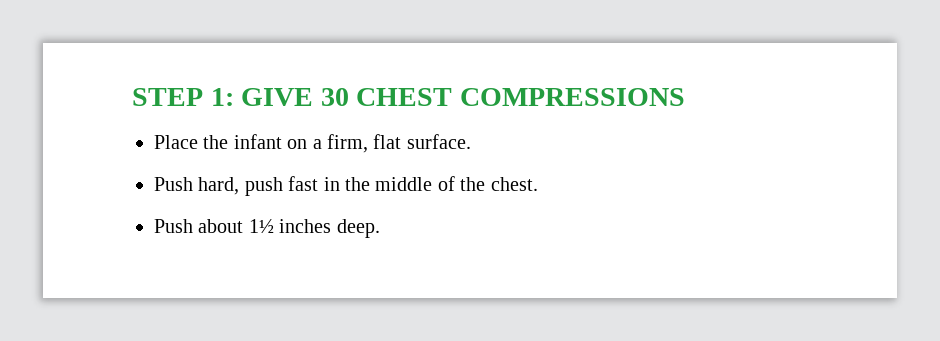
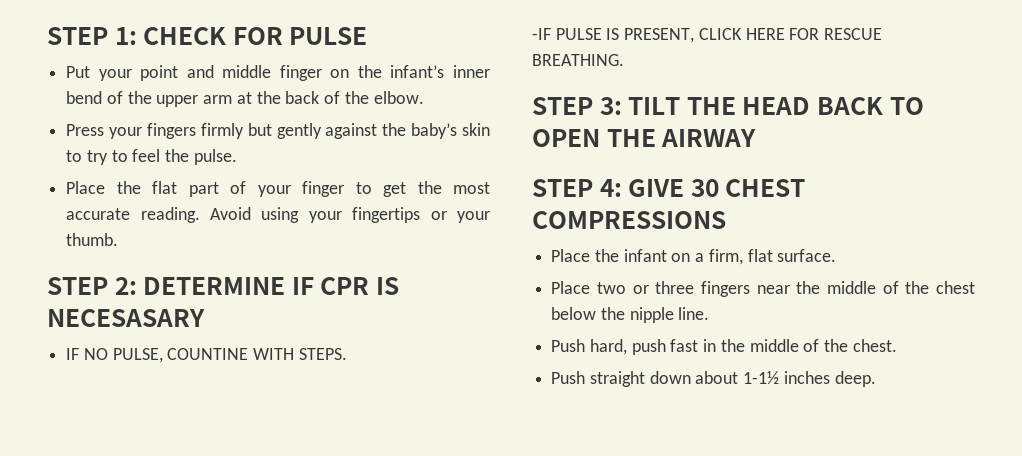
(234, 97) none -> [143,27,368,45] [66,65,490,81] [66,91,424,107] [66,123,490,139] [66,149,237,165] [66,181,491,197] [66,207,491,223] [66,233,119,246] [47,277,400,295] [47,309,205,327] [66,348,347,363] [532,28,883,43] [532,54,624,66] [532,97,924,115] [532,129,757,147] [532,179,622,197] CHECK FOR PULSE // Put your point and middle finger on the infant’s inner bend of the upper arm at the back of the elbow. // Press your fingers firmly but gently against the baby’s skin to try to feel the pulse. // Place the flat part of your finger to get the most accurate reading. Avoid using your fingertips or your thumb. // STEP 2: DETERMINE IF CPR IS NECESASARY // IF NO PULSE, COUNTINE WITH STEPS. // -IF PULSE IS PRESENT, CLICK HERE FOR RESCUE BREATHING. // STEP 3: TILT THE HEAD BACK TO OPEN THE AIRWAY // STEP 4:
(471, 141) none -> [551,281,975,297] [551,307,710,323] // Place two or three fingers near the middle of the chest below the nipple line.
[198,219,274,233] about 1½ -> [589,371,780,387] straight down about 1-1½

